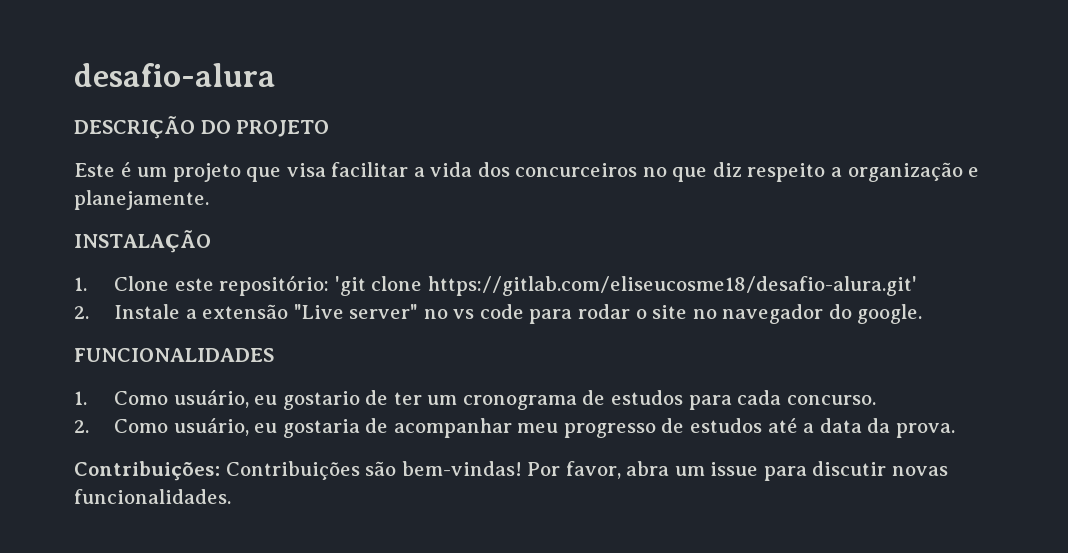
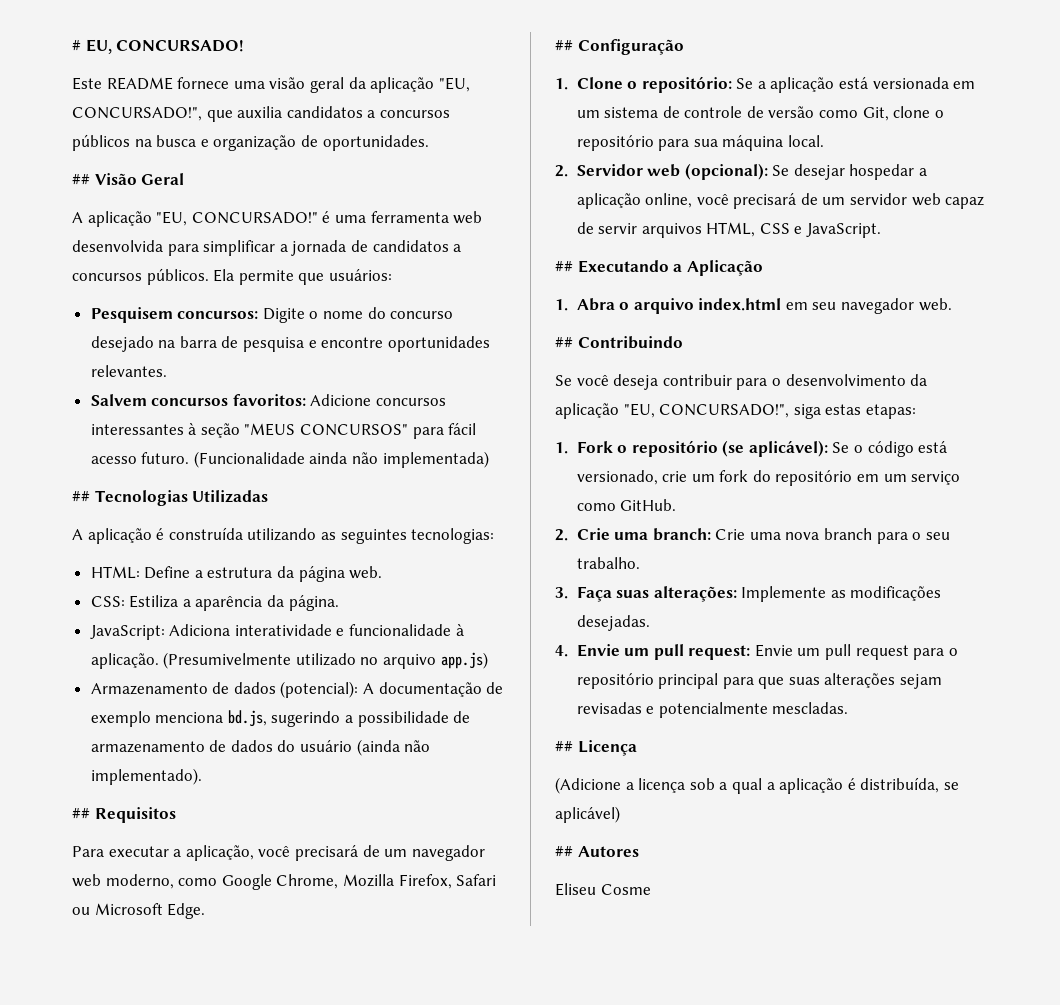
[74,63,275,87] [74,116,330,139] [74,162,980,182] [74,190,209,210] [74,230,211,253] [74,275,917,296] [74,304,923,324] [74,348,274,362] [74,390,876,410] [74,418,955,438] [74,461,948,481] [74,489,231,504] desafio-alura // DESCRIÇÃO DO PROJETO // Este é um projeto que visa facilitar a vida dos concurceiros no que diz respeito a organização e planejamente. // INSTALAÇÃO // 1. Clone este repositório: 'git clone https://gitlab.com/eliseucosme18/desafio-alura.git' // 2. Instale a extensão "Live server" no vs code para rodar o site no navegador do google. // FUNCIONALIDADES // 1. Como usuário, eu gostario de ter um cronograma de estudos para cada concurso. // 2. Como usuário, eu gostaria de acompanhar meu progresso de estudos até a data da prova. // Contribuições: Contribuições são bem-vindas! Por favor, abra um issue para discutir novas funcionalidades. -> [72,39,245,54] [72,77,470,93] [72,106,450,122] [72,134,429,151] [72,173,185,185] [72,211,483,227] [72,240,462,256] [72,268,392,285] [90,307,454,323] [90,336,490,352] [90,365,167,377] [90,394,447,406] [90,423,477,439] [90,451,489,468] [72,490,269,506] [72,527,495,544] [90,566,383,582] [90,595,339,611] [89,624,464,640] [90,652,488,669] [90,681,504,698] [90,710,471,727] [90,739,431,756] [90,768,202,785] [72,807,176,823] [72,845,485,861] [72,874,497,890] [72,903,206,919] [555,39,684,55] [555,76,976,93] [576,106,944,121] [576,135,824,151] [555,163,928,180] [576,193,985,209] [576,222,882,238] [555,260,763,276] [555,298,952,314] [555,336,683,349] [555,374,928,390] [555,403,916,419] [555,440,948,457] [576,470,961,486] [576,499,677,511] [555,528,950,544] [576,557,640,569] [555,586,942,602] [576,615,650,631] [555,644,958,660] [576,673,943,689] [576,702,849,718] [555,740,637,756] [555,777,959,794] [555,806,620,823] [555,846,639,857] [555,883,651,896] # EU, CONCURSADO! // Este README fornece uma visão geral da aplicação "EU, CONCURSADO!", que auxilia candidatos a concursos públicos na busca e organização de oportunidades. // ## Visão Geral // A aplicação "EU, CONCURSADO!" é uma ferramenta web desenvolvida para simplificar a jornada de candidatos a concursos públicos. Ela permite que usuários: // Pesquisem concursos: Digite o nome do concurso desejado na barra de pesquisa e encontre oportunidades relevantes. // Salvem concursos favoritos: Adicione concursos interessantes à seção "MEUS CONCURSOS" para fácil acesso futuro. (Funcionalidade ainda não implementada) // ## Tecnologias Utilizadas // A aplicação é construída utilizando as seguintes tecnologias: // HTML: Define a estrutura da página web. // CSS: Estiliza a aparência da página. // JavaScript: Adiciona interatividade e funcionalidade à aplicação. (Presumivelmente utilizado no arquivo app.js) // Armazenamento de dados (potencial): A documentação de exemplo menciona bd.js, sugerindo a possibilidade de armazenamento de dados do usuário (ainda não implementado). // ## Requisitos // Para executar a aplicação, você precisará de um navegador web moderno, como Google Chrome, Mozilla Firefox, Safari ou Microsoft Edge. // ## Configuração // 1. Clone o repositório: Se a aplicação está versionada em um sistema de controle de versão como Git, clone o repositório para sua máquina local. // 2. Servidor web (opcional): Se desejar hospedar a aplicação online, você precisará de um servidor web capaz de servir arquivos HTML, CSS e JavaScript. // ## Executando a Aplicação // 1. Abra o arquivo index.html em seu navegador web. // ## Contribuindo // Se você deseja contribuir para o desenvolvimento da aplicação "EU, CONCURSADO!", siga estas etapas: // 1. Fork o repositório (se aplicável): Se o código está versionado, crie um fork do repositório em um serviço como GitHub. // 2. Crie uma branch: Crie uma nova branch para o seu trabalho. // 3. Faça suas alterações: Implemente as modificações desejadas. // 4. Envie um pull request: Envie um pull request para o repositório principal para que suas alterações sejam revisadas e potencialmente mescladas. // ## Licença // (Adicione a licença sob a qual a aplicação é distribuída, se aplicável) // ## Autores // Eliseu Cosme

